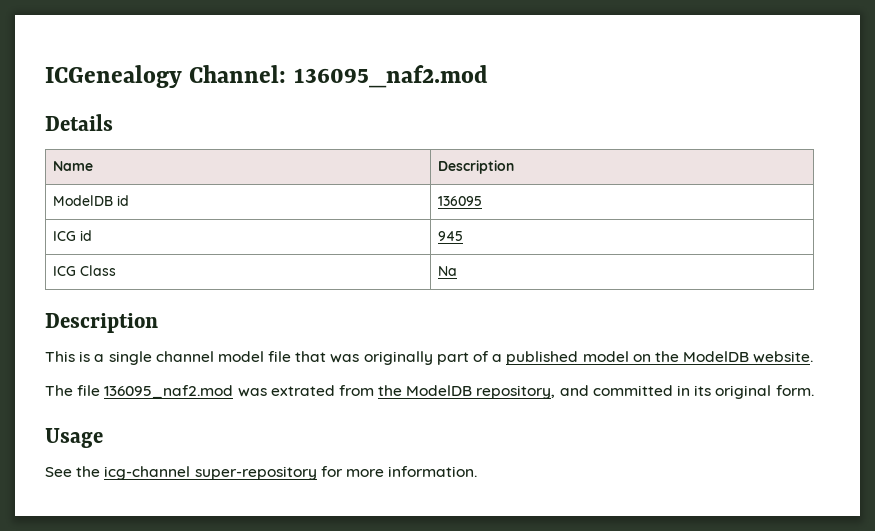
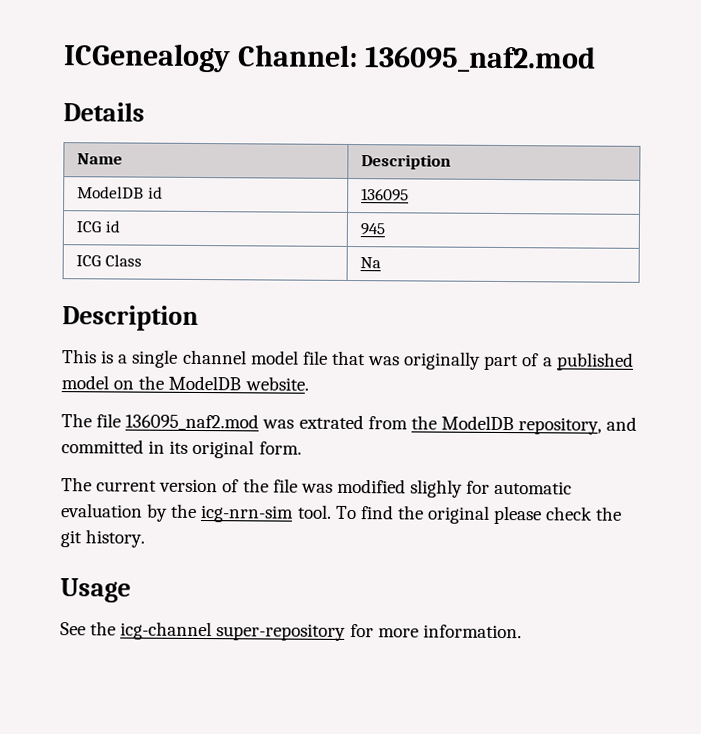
(814, 390) none -> [61,477,573,498] [60,503,623,525] [60,529,146,548] // The current version of the file was modified slighly for automatic evaluation by the icg-nrn-sim tool. To find the original please check the git history.

